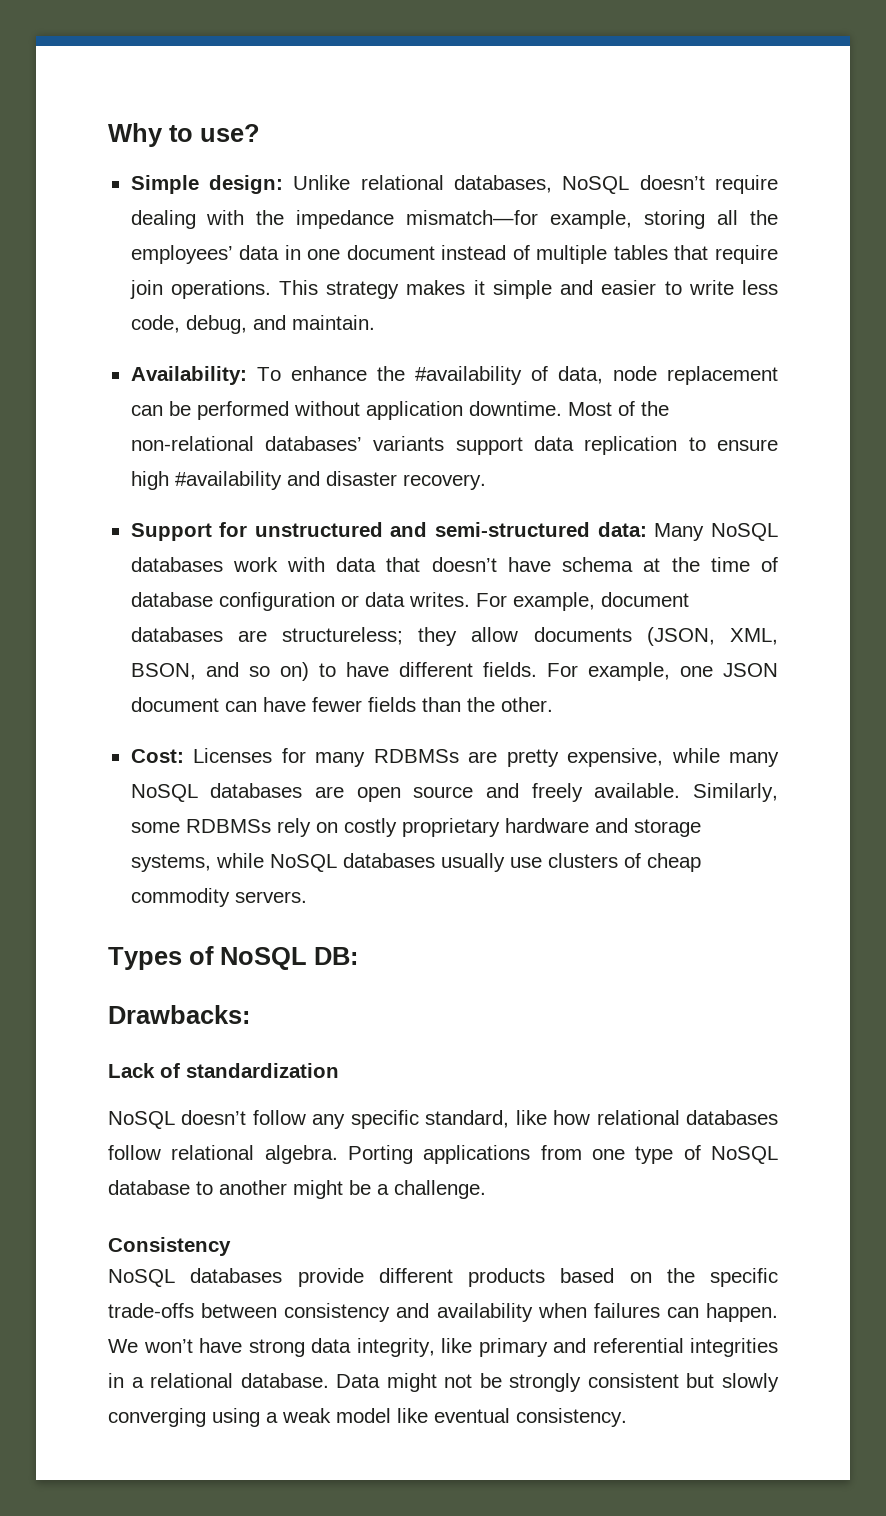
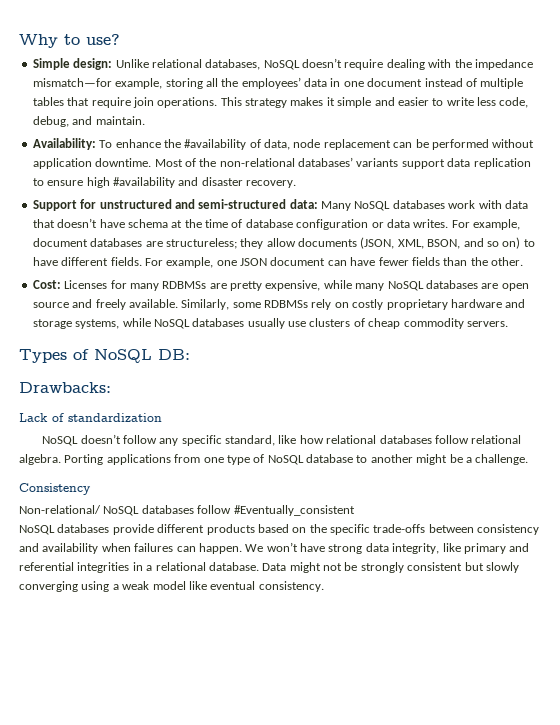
(231, 1246) none -> [19,505,355,516] // Non-relational/ NoSQL databases follow #Eventually_consistent

